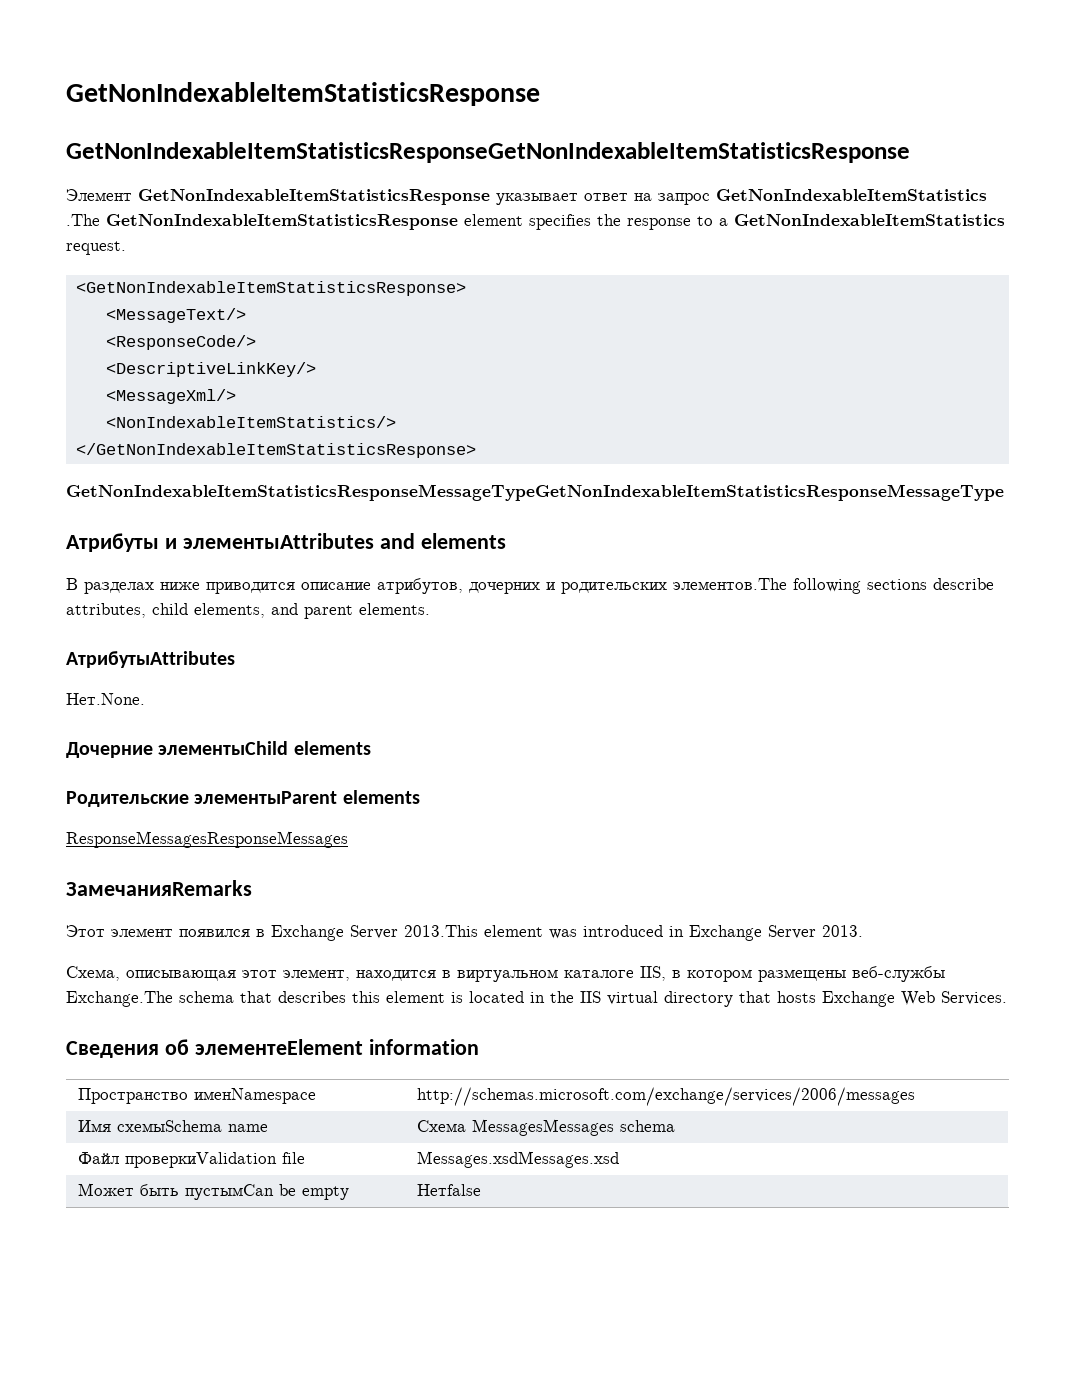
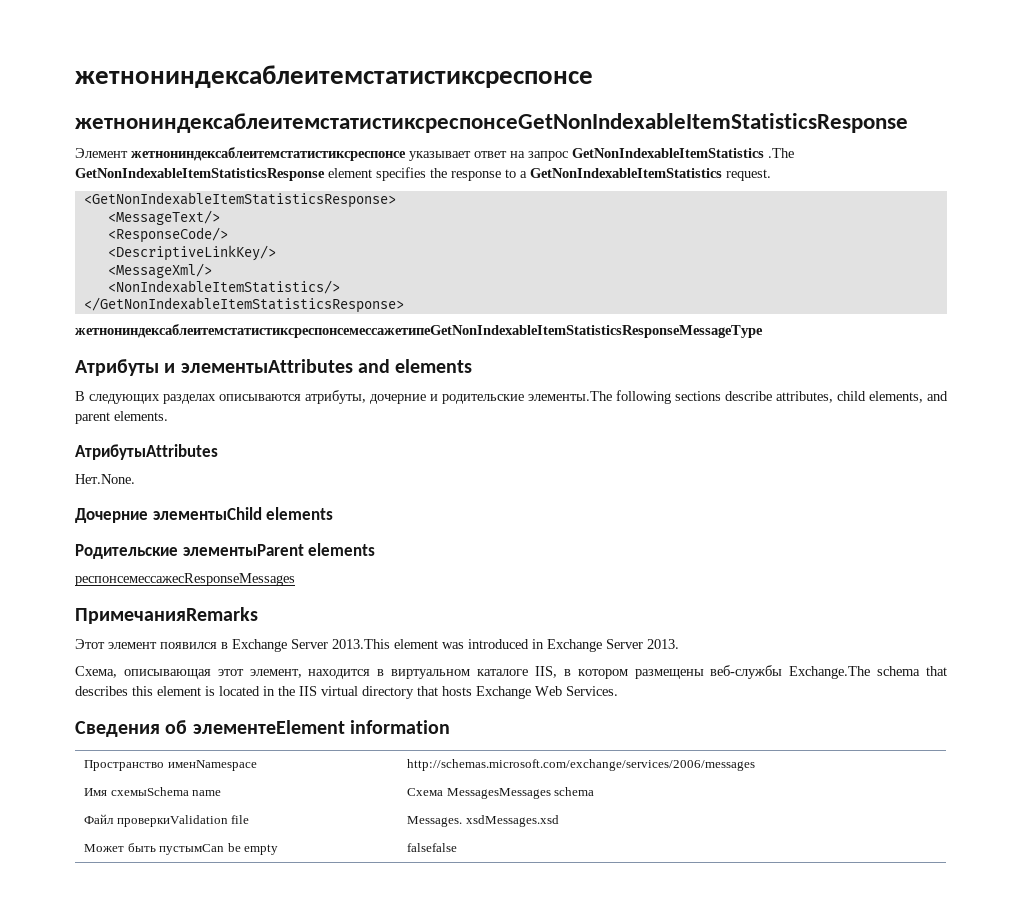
[66,82,540,106] [66,142,910,163] GetNonIndexableItemStatisticsResponse // GetNonIndexableItemStatisticsResponseGetNonIndexableItemStatisticsResponse -> [75,65,593,88] [75,113,908,133] жетнониндексаблеитемстатистиксреспонсе // жетнониндексаблеитемстатистиксреспонсеGetNonIndexableItemStatisticsResponse
[138,189,490,205] GetNonIndexableItemStatisticsResponse -> [131,147,406,161] жетнониндексаблеитемстатистиксреспонсе
[66,484,1004,501] GetNonIndexableItemStatisticsResponseMessageTypeGetNonIndexableItemStatisticsResponseMessageType -> [75,324,763,338] жетнониндексаблеитемстатистиксреспонсемессажетипеGetNonIndexableItemStatisticsResponseMessageType
[84,578,787,594] разделах ниже приводится описание атрибутов, дочерних и родительских элементов.The -> [89,390,612,404] следующих разделах описываются атрибуты, дочерние и родительские элементы.The
[66,831,348,848] [66,880,252,896] ResponseMessagesResponseMessages // ЗамечанияRemarks -> [75,573,295,586] [75,607,258,624] респонсемессажесResponseMessages // ПримечанияRemarks
[417,1151,620,1168] Messages.xsdMessages.xsd -> [407,815,559,827] Messages. xsdMessages.xsd
[417,1184,482,1196] Нетfalse -> [407,843,458,852] falsefalse

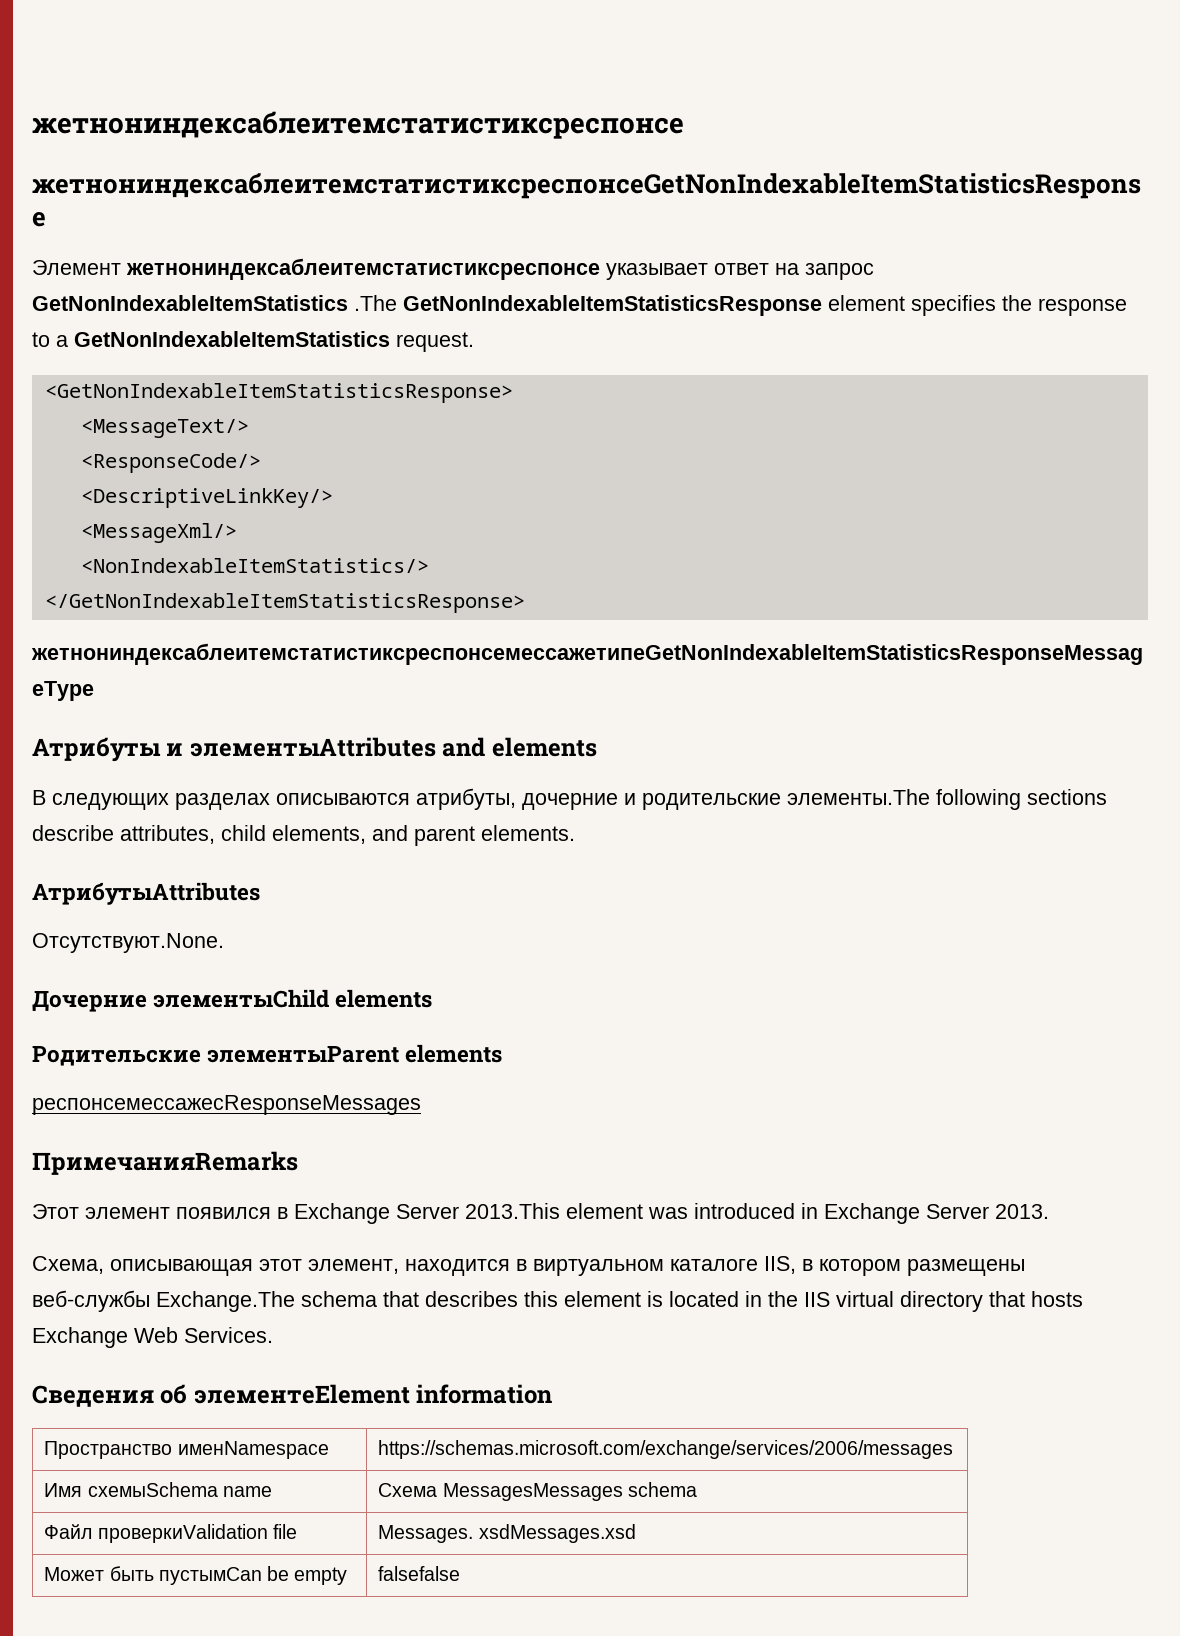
[75,474,135,484] Нет.None. -> [32,933,224,953] Отсутствуют.None.
[407,759,756,771] http://schemas.microsoft.com/exchange/services/2006/messages -> [378,1440,954,1459] https://schemas.microsoft.com/exchange/services/2006/messages

